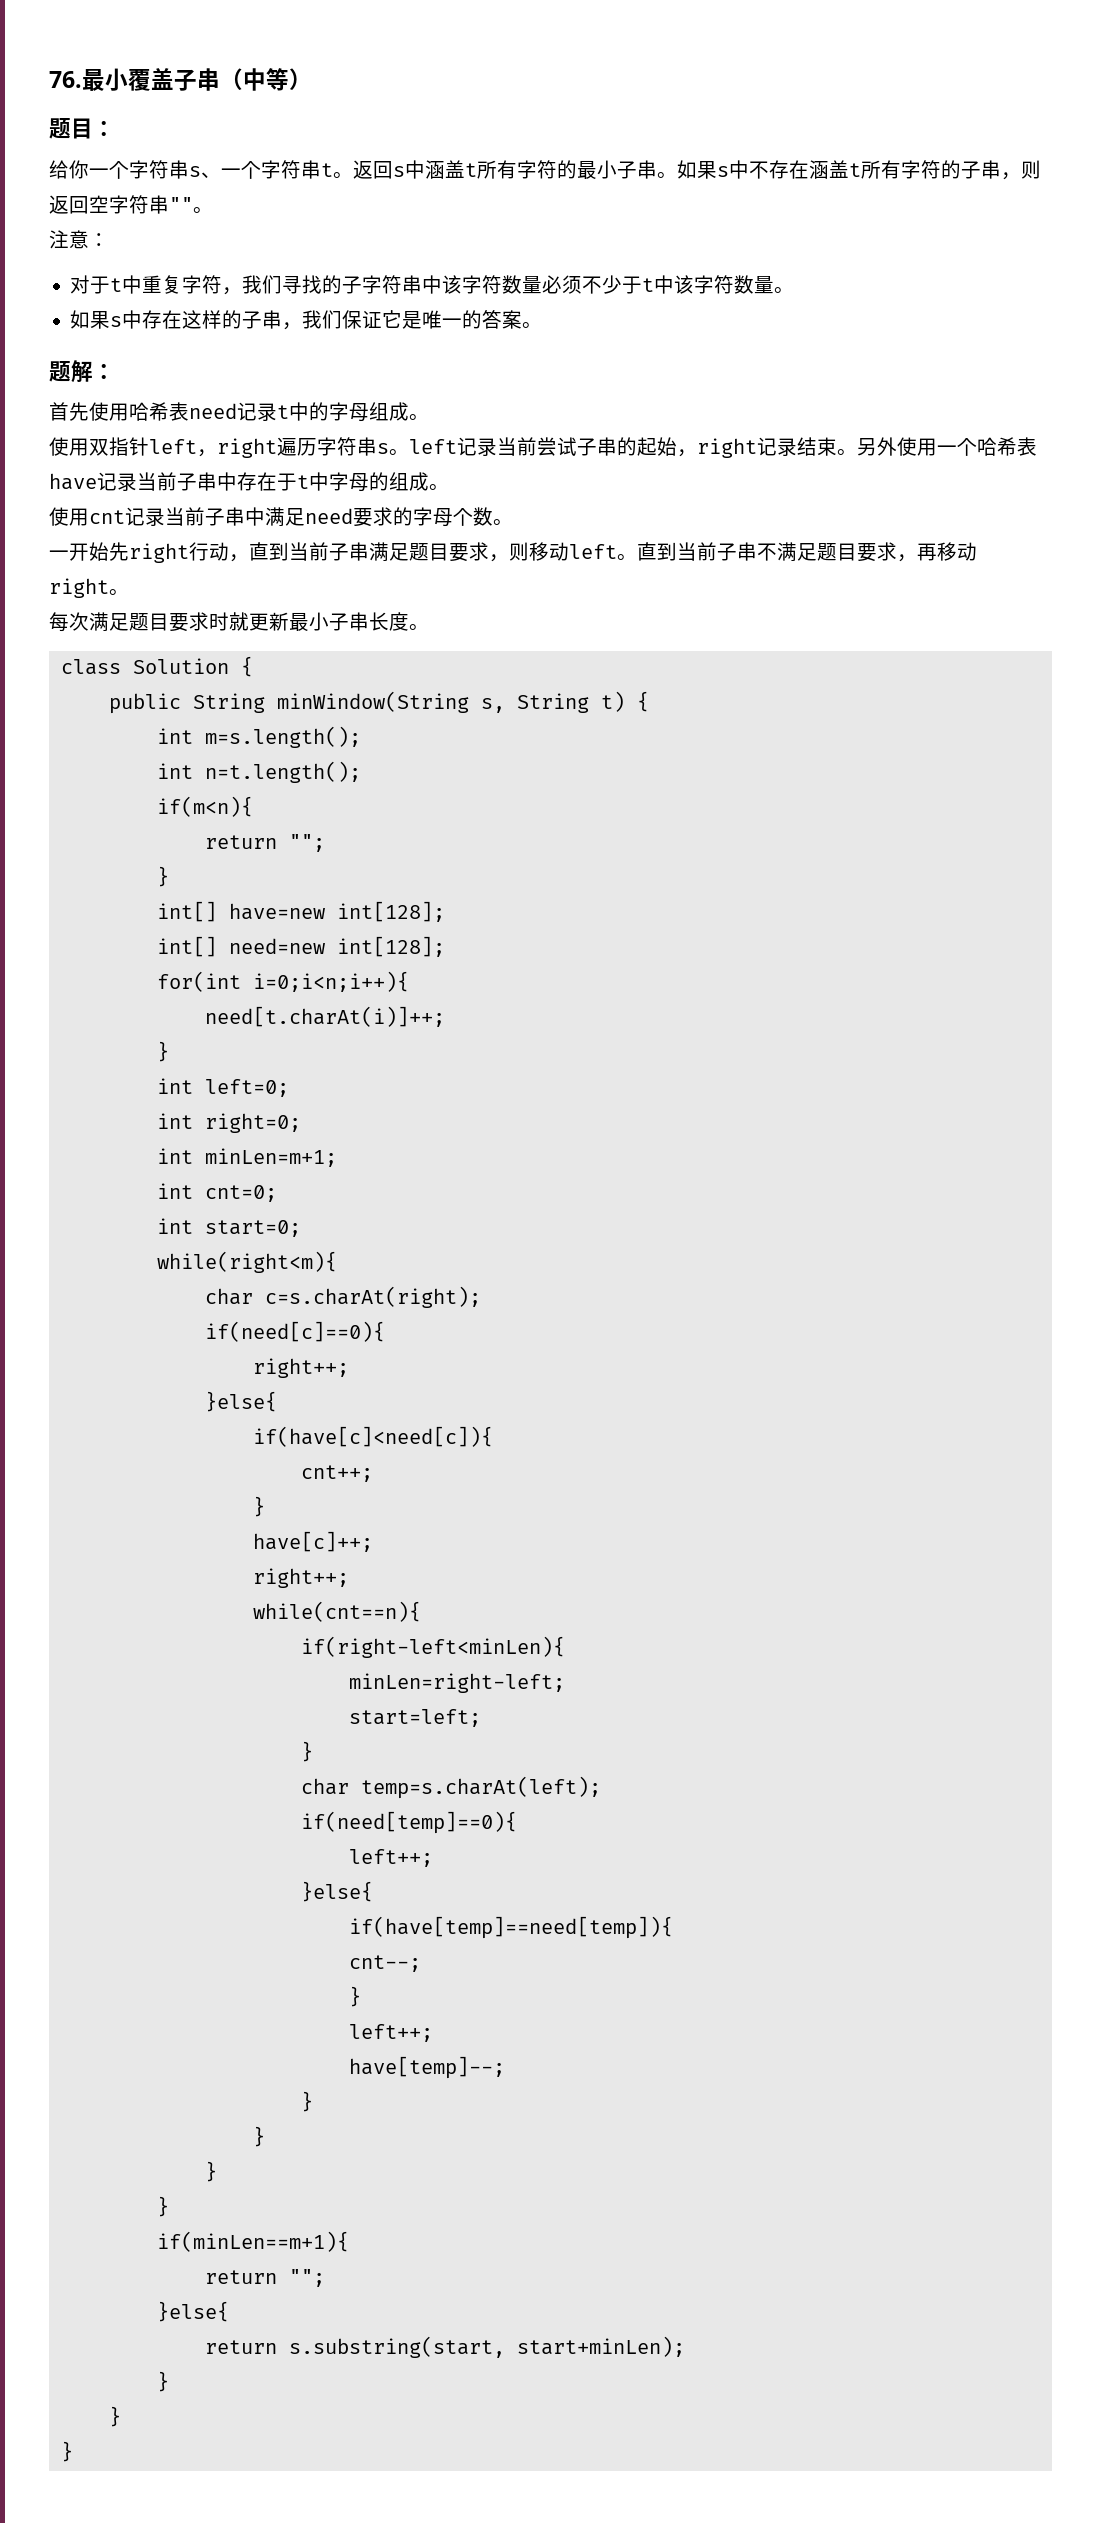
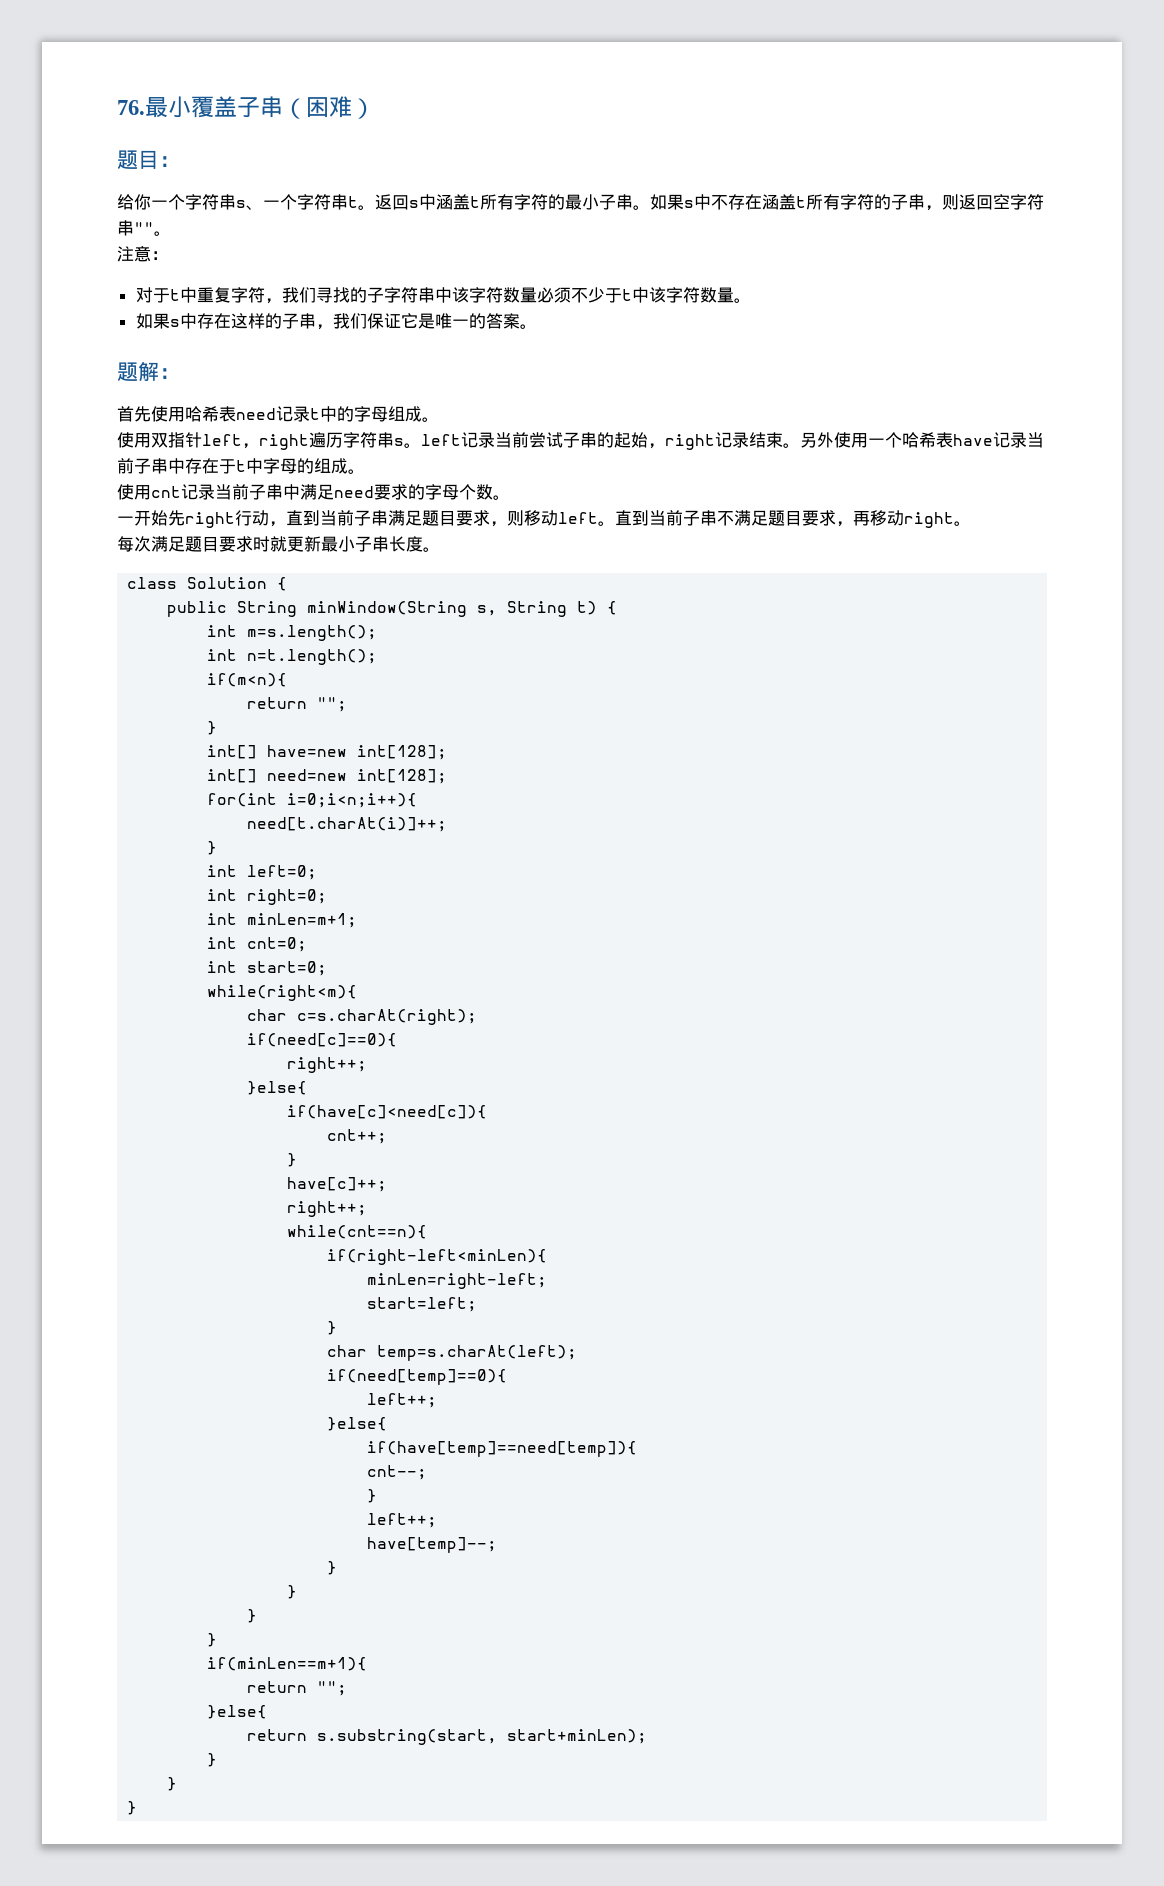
[243,68,289,91] 中等 -> [306,96,352,118] 困难

